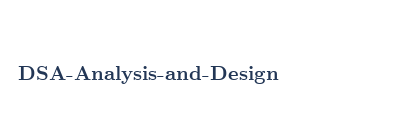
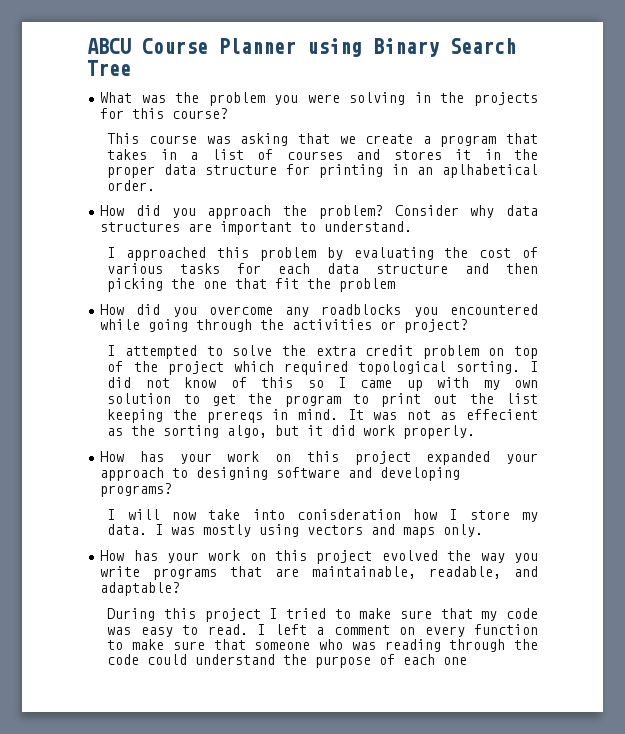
[18,66,279,84] DSA-Analysis-and-Design -> [87,38,516,57] [87,60,131,76] [100,92,539,106] [100,108,229,119] [107,133,538,147] [107,149,538,160] [107,164,538,178] [107,180,156,191] [100,205,538,219] [100,221,413,235] [107,247,538,261] [107,263,538,274] [107,278,396,292] [100,304,538,317] [100,319,469,333] [107,345,538,359] [107,361,538,375] [107,377,538,391] [107,393,538,407] [107,409,538,423] [107,425,476,439] [100,451,538,465] [100,467,461,481] [100,483,173,497] [107,509,538,522] [107,524,484,538] [100,550,538,564] [100,566,539,580] [100,582,181,596] [107,608,538,622] [107,624,538,637] [107,639,538,652] [107,654,468,668] ABCU Course Planner using Binary Search Tree // What was the problem you were solving in the projects for this course? // This course was asking that we create a program that takes in a list of courses and stores it in the proper data structure for printing in an aplhabetical order. // How did you approach the problem? Consider why data structures are important to understand. // I approached this problem by evaluating the cost of various tasks for each data structure and then picking the one that fit the problem // How did you overcome any roadblocks you encountered while going through the activities or project? // I attempted to solve the extra credit problem on top of the project which required topological sorting. I did not know of this so I came up with my own solution to get the program to print out the list keeping the prereqs in mind. It was not as effecient as the sorting algo, but it did work properly. // How has your work on this project expanded your approach to designing software and developing programs? // I will now take into conisderation how I store my data. I was mostly using vectors and maps only. // How has your work on this project evolved the way you write programs that are maintainable, readable, and adaptable? // During this project I tried to make sure that my code was easy to read. I left a comment on every function to make sure that someone who was reading through the code could understand the purpose of each one

